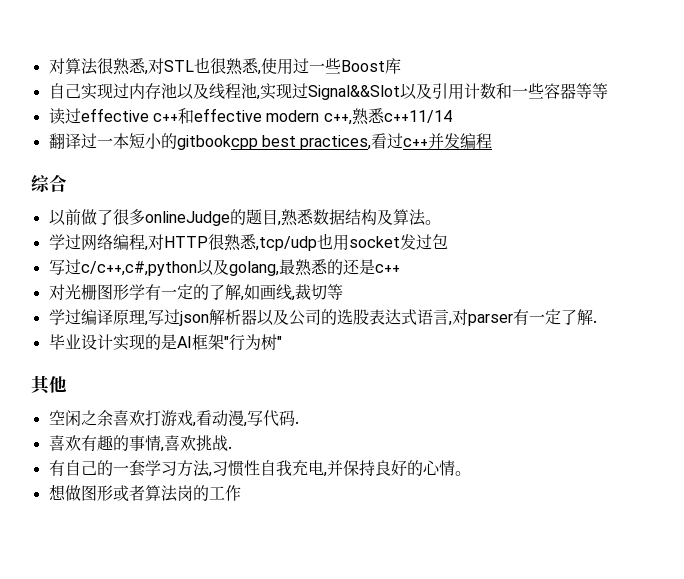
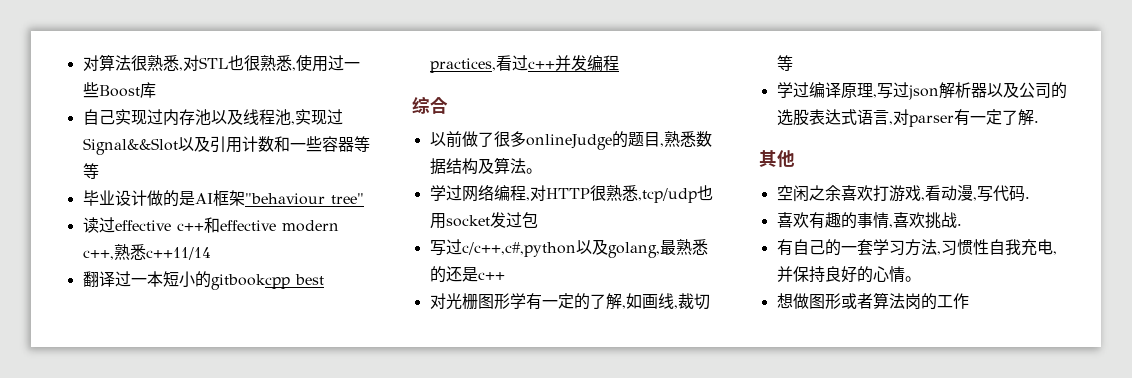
(608, 91) none -> [82,190,364,207] // 毕业设计做的是AI框架"behaviour tree"
[48,334,282,351] // 毕业设计实现的是AI框架"行为树" -> (1039, 121) none

